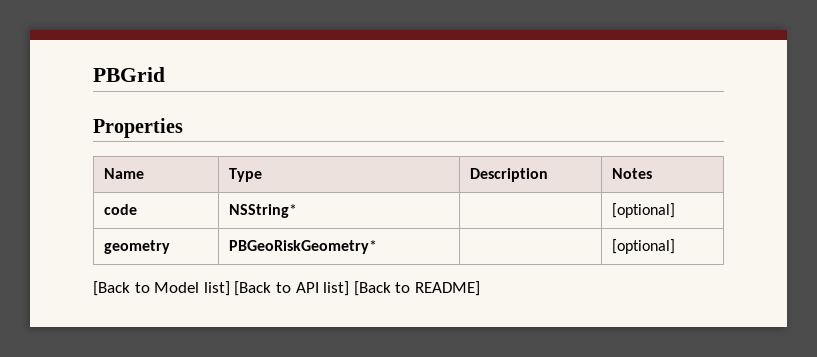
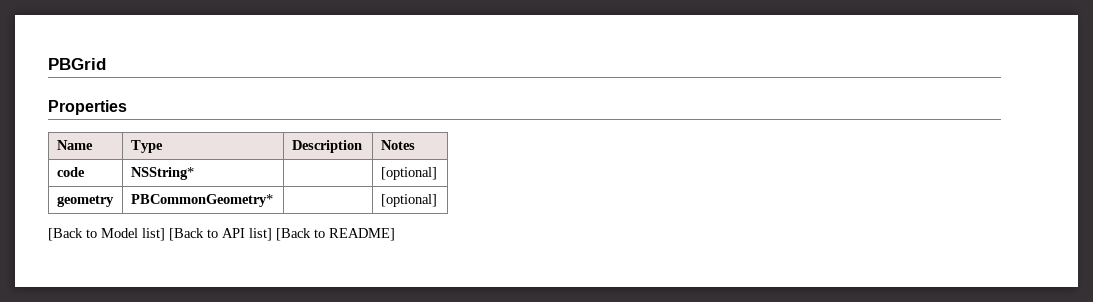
[228,240,377,254] PBGeoRiskGeometry* -> [130,194,273,207] PBCommonGeometry*

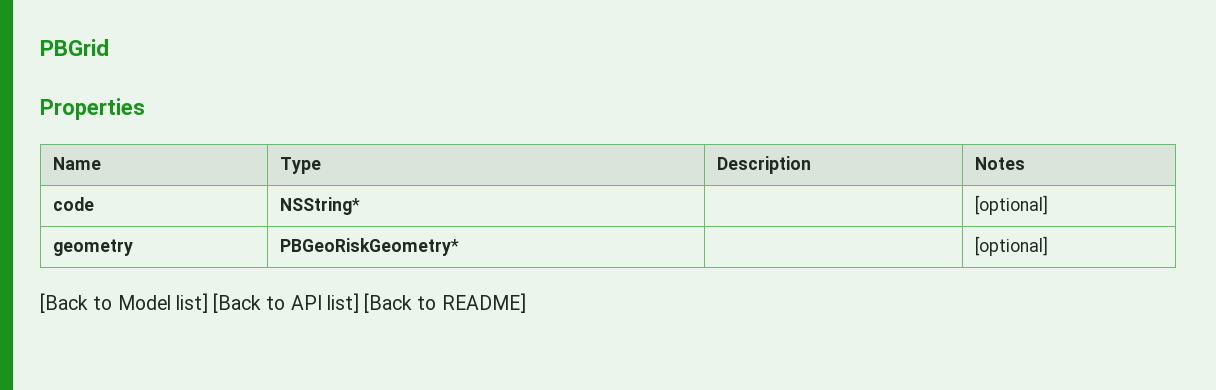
[130,194,273,207] PBCommonGeometry* -> [280,238,460,256] PBGeoRiskGeometry*

